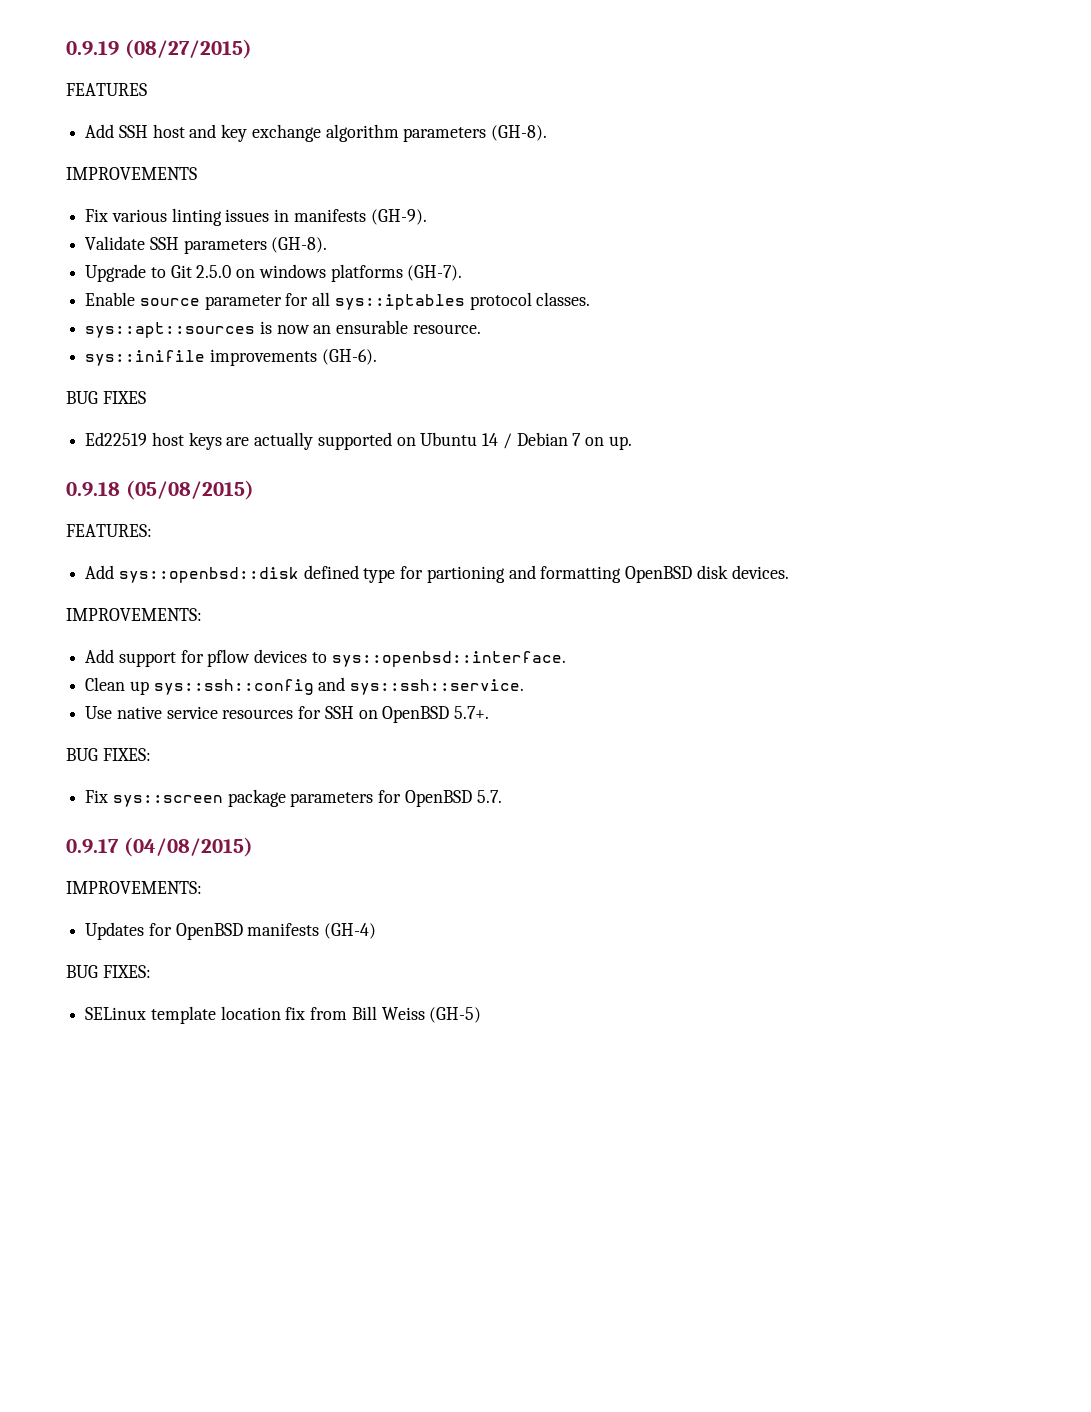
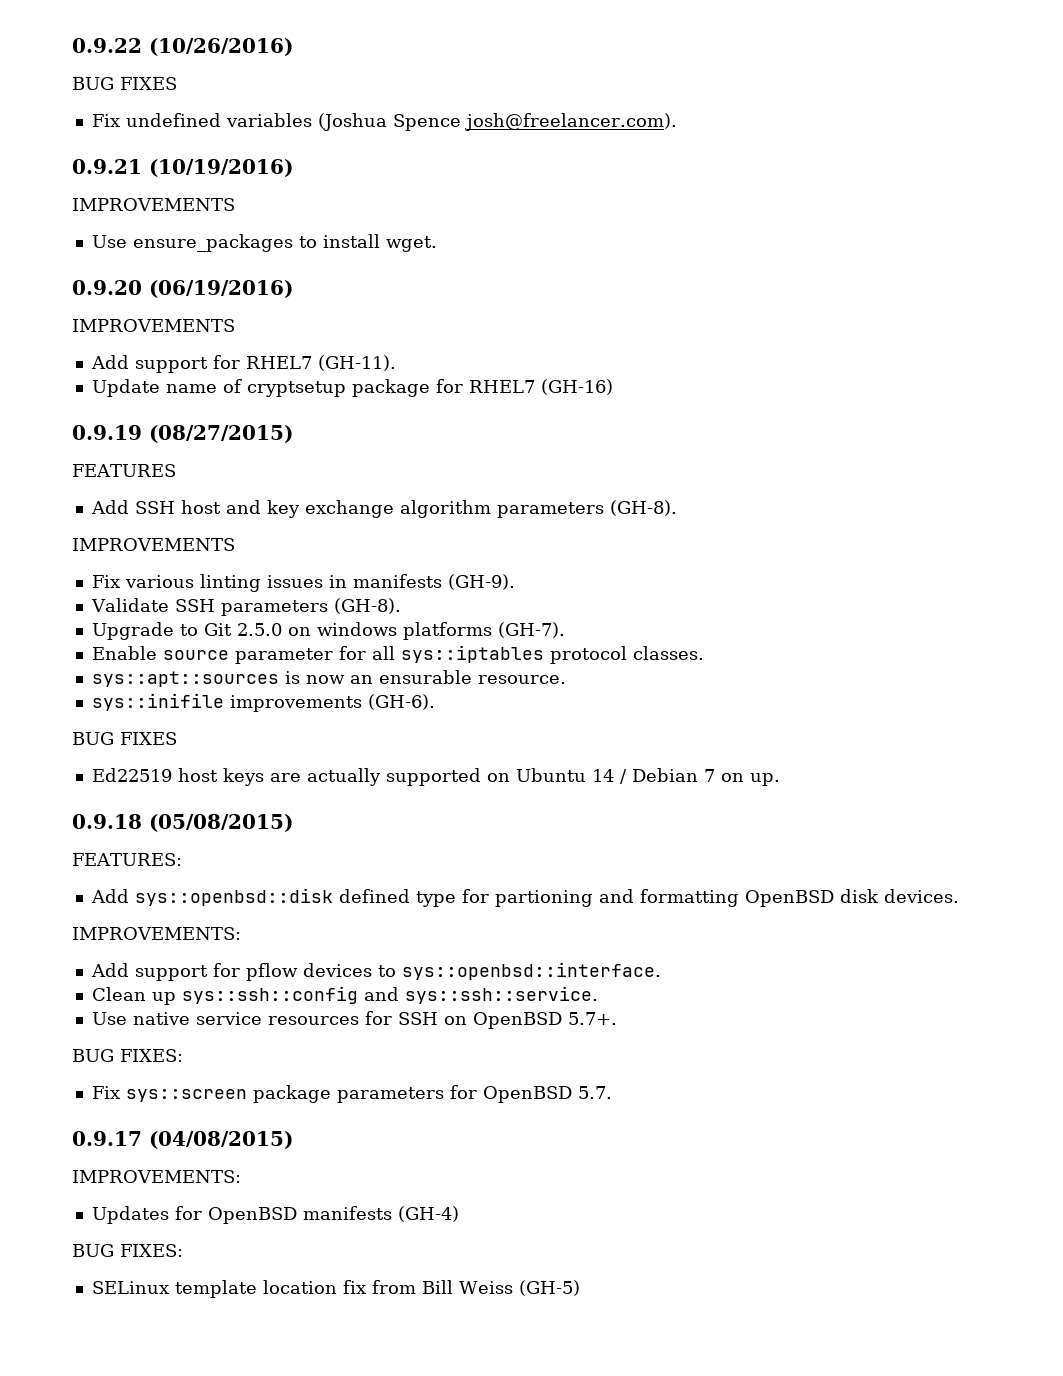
(66, 48) none -> [72,38,293,56] [72,77,177,90] [91,113,677,131] [72,159,293,177] [72,198,235,211] [91,234,437,252] [72,280,293,298] [72,319,235,332] [90,355,396,373] [91,379,613,397] 0.9.22 (10/26/2016) // BUG FIXES // Fix undefined variables (Joshua Spence josh@freelancer.com). // 0.9.21 (10/19/2016) // IMPROVEMENTS // Use ensure_packages to install wget. // 0.9.20 (06/19/2016) // IMPROVEMENTS // Add support for RHEL7 (GH-11). // Update name of cryptsetup package for RHEL7 (GH-16) //

